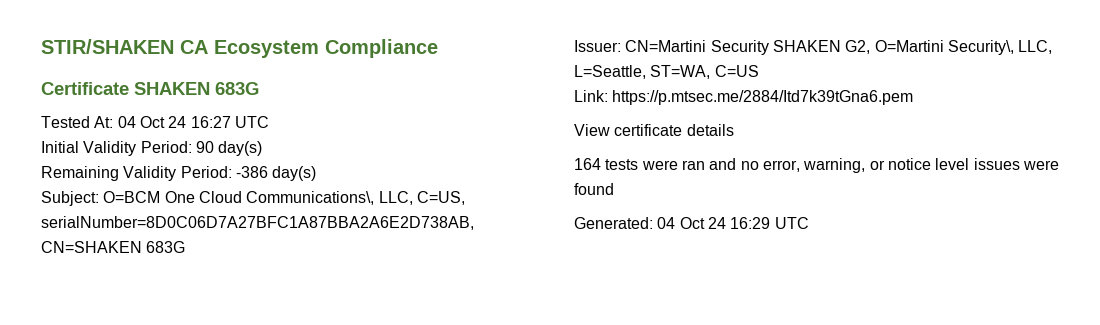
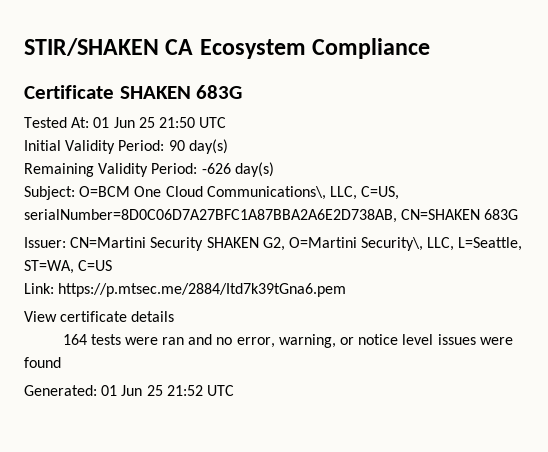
[117,116,231,128] 04 Oct 24 16:27 -> [93,117,195,128] 01 Jun 25 21:50
[235,166,268,178] -386 -> [201,163,231,174] -626
[657,217,771,229] 04 Oct 24 16:29 -> [101,385,203,396] 01 Jun 25 21:52

